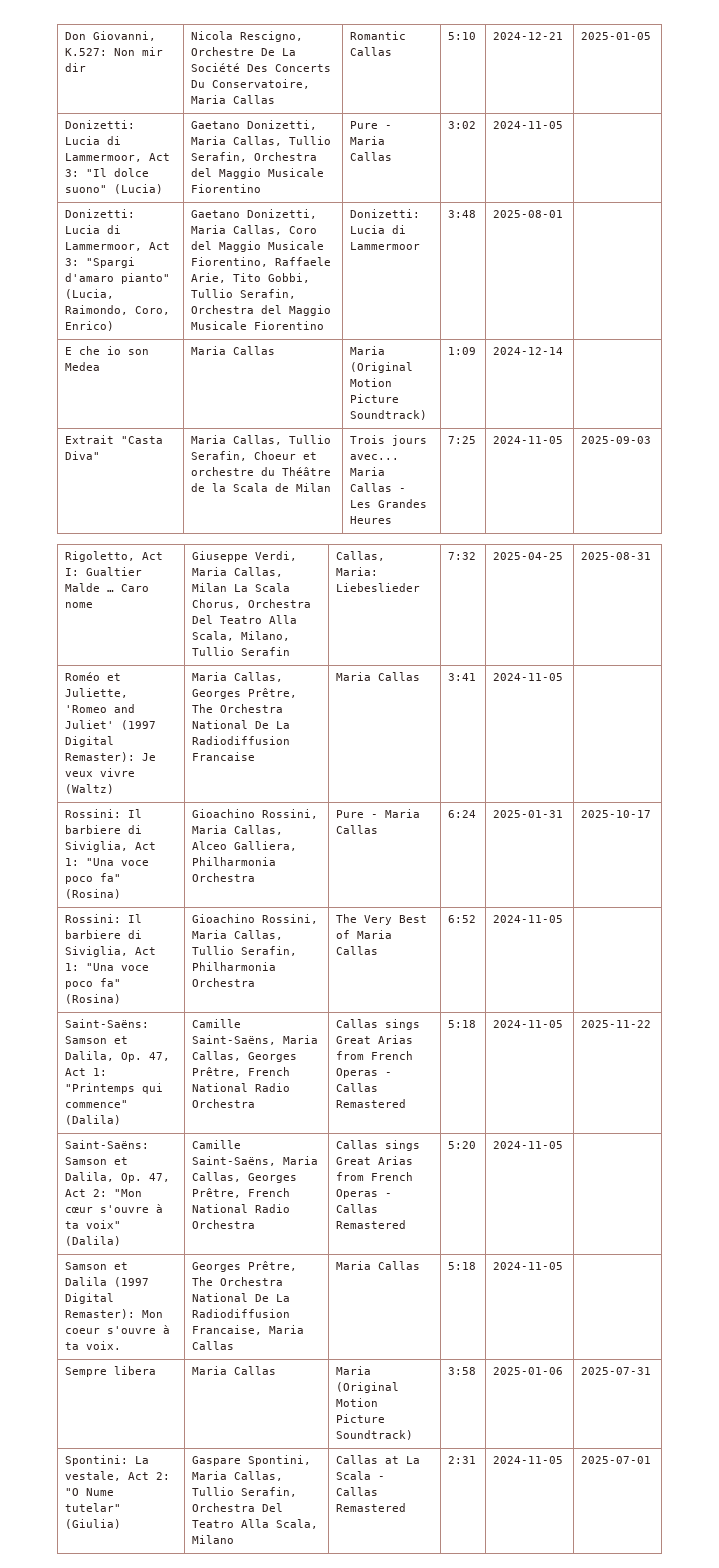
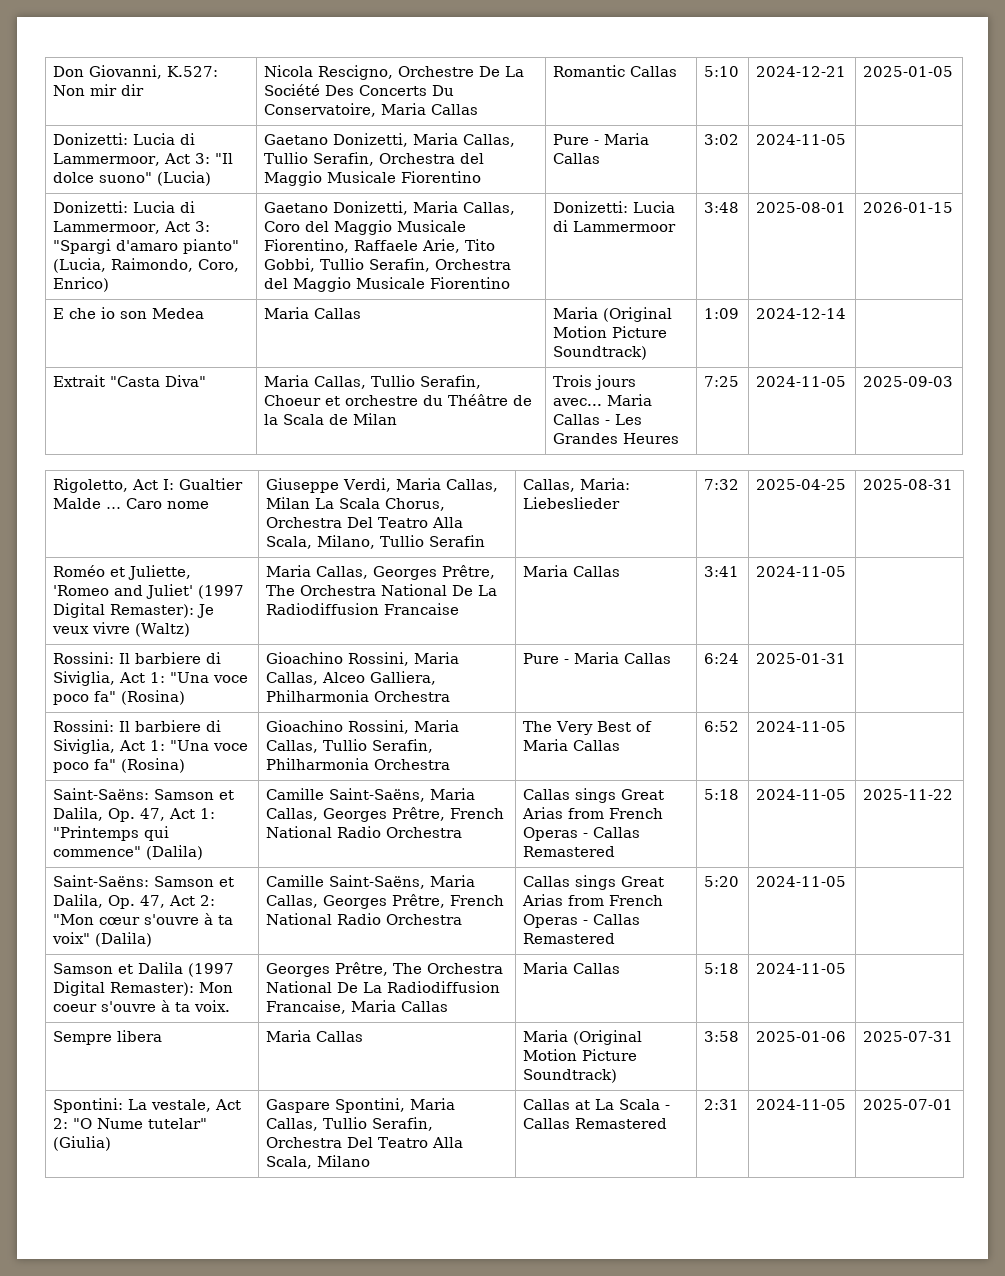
(564, 214) none -> [863,202,954,213] 2026-01-15
[581,810,652,818] 2025-10-17 -> (847, 658) none

